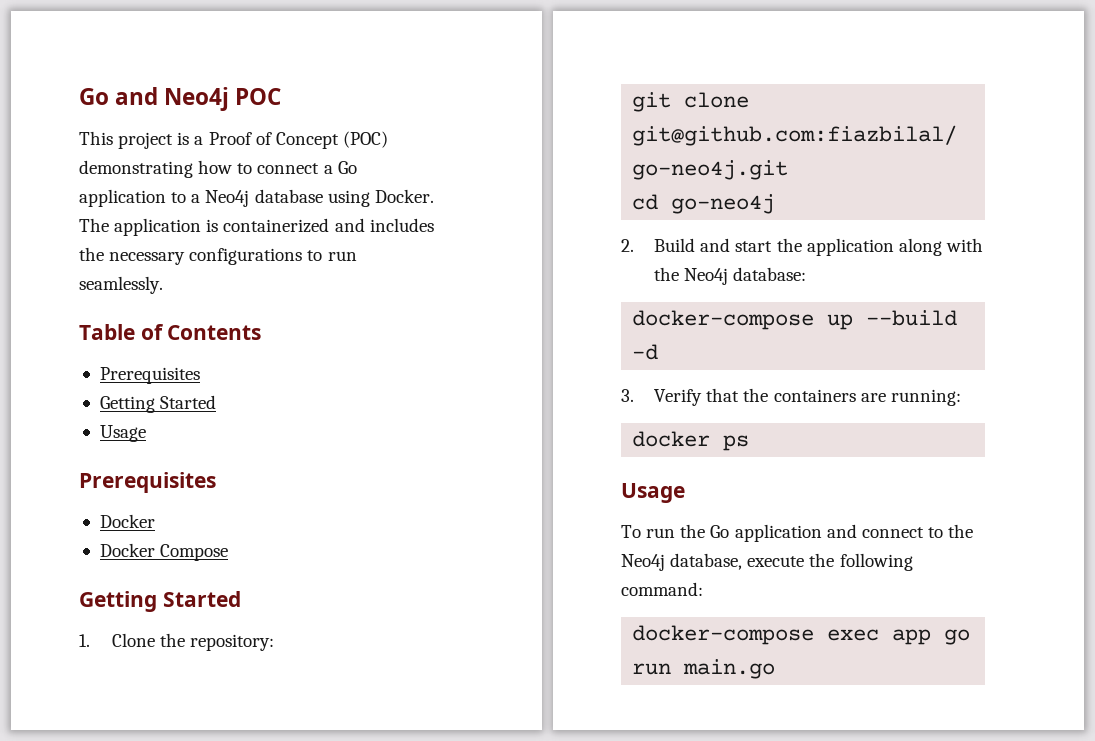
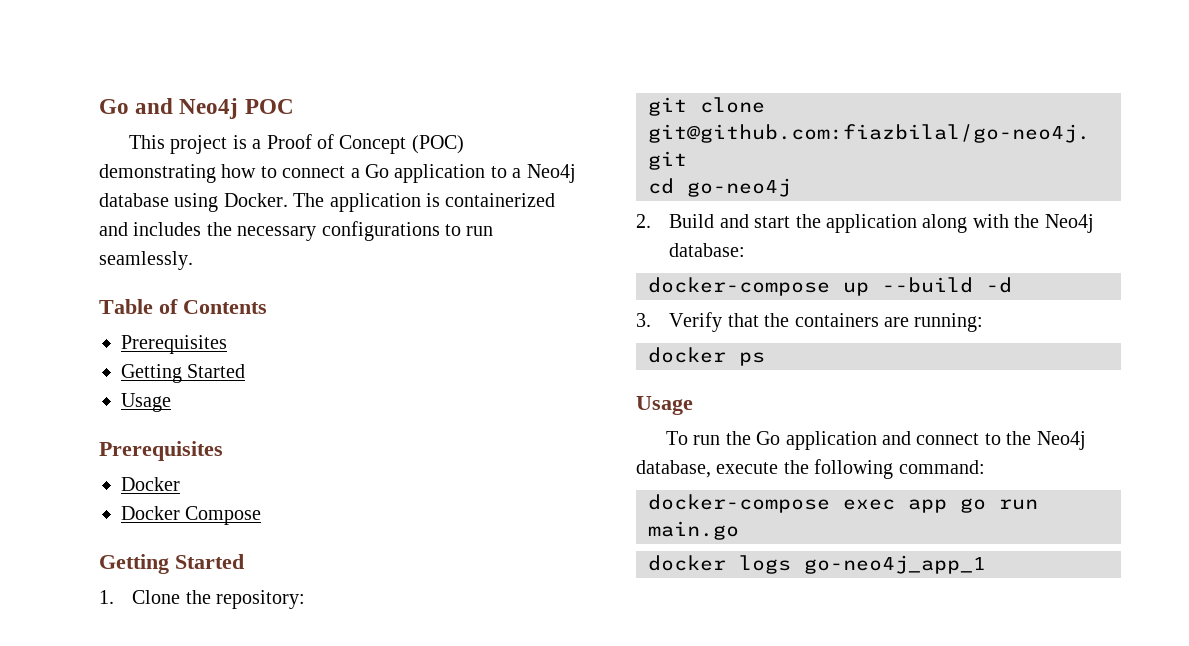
(776, 669) none -> [648,555,986,574] // docker logs go-neo4j_app_1

